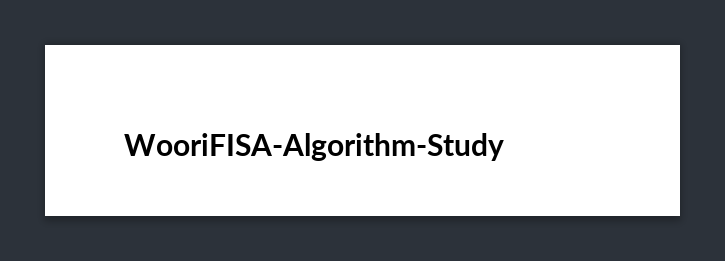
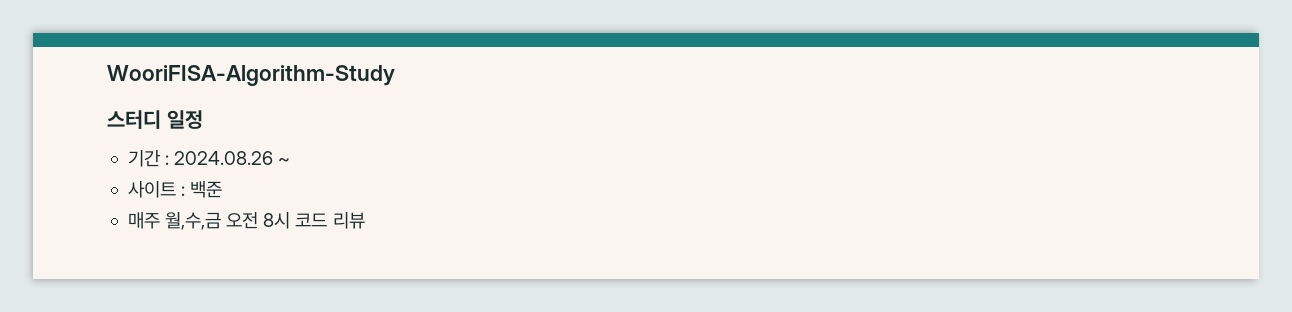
(504, 147) none -> [107,110,203,129] [127,150,291,167] [127,181,223,198] [127,212,365,230] // 스터디 일정 // 기간 : 2024.08.26 ~ // 사이트 : 백준 // 매주 월,수,금 오전 8시 코드 리뷰

